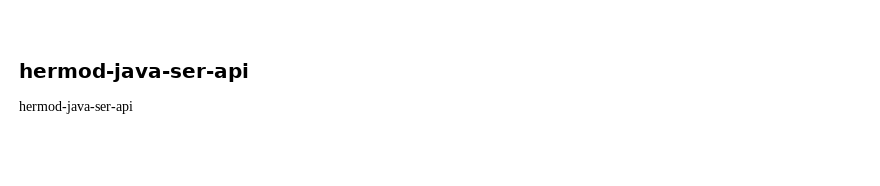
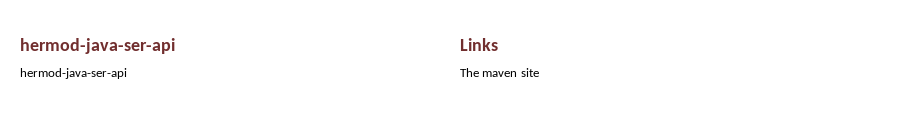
(133, 107) none -> [460,38,498,51] [460,68,539,77] // Links // The maven site

